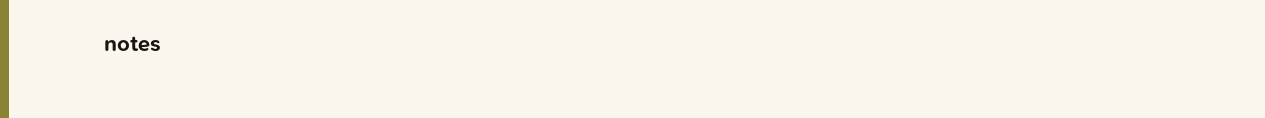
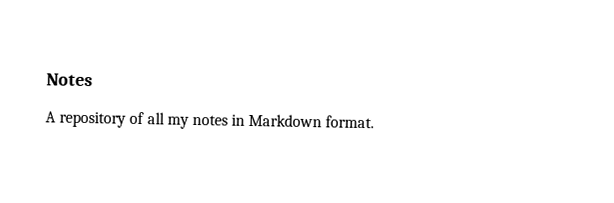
[104,36,161,52] notes -> [46,73,93,87] [45,111,375,129] Notes // A repository of all my notes in Markdown format.

